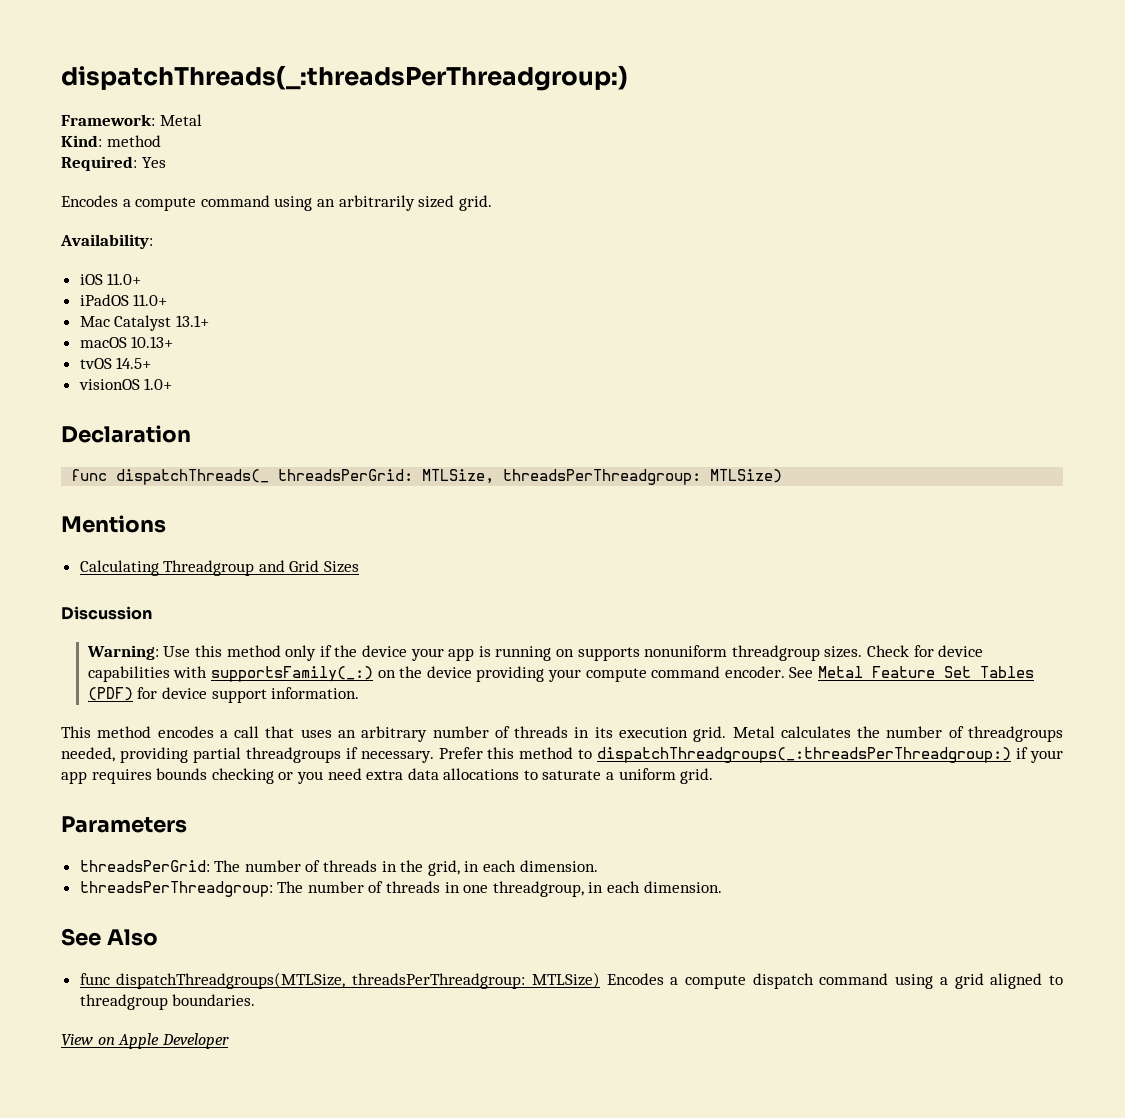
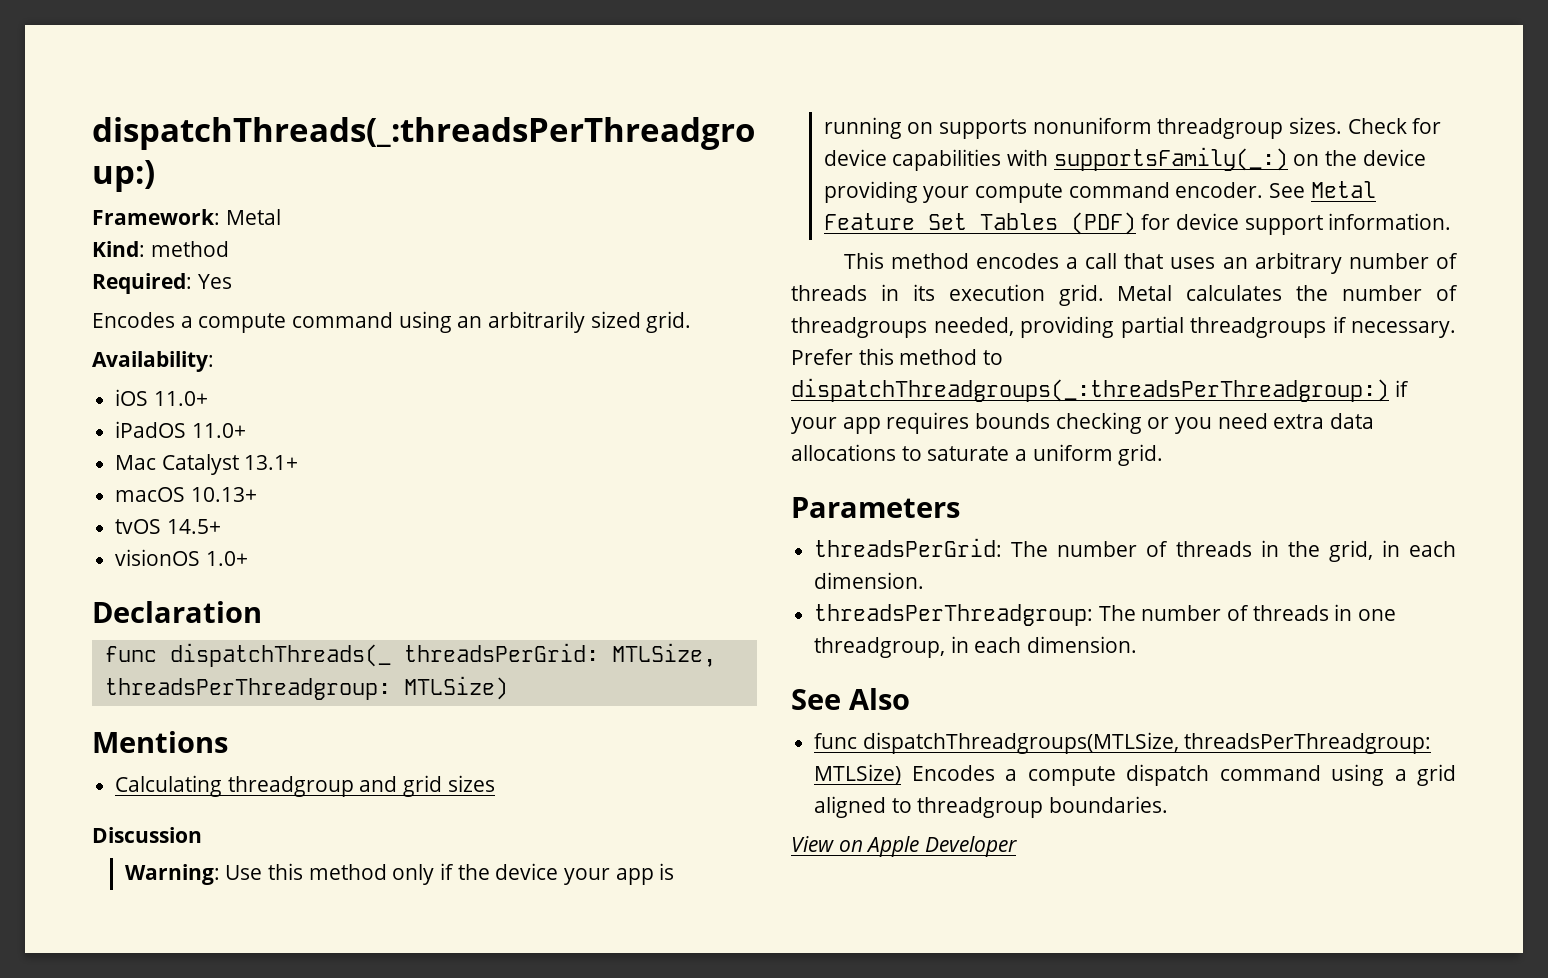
[163,560,360,576] Threadgroup and Grid Sizes -> [227,775,495,797] threadgroup and grid sizes

